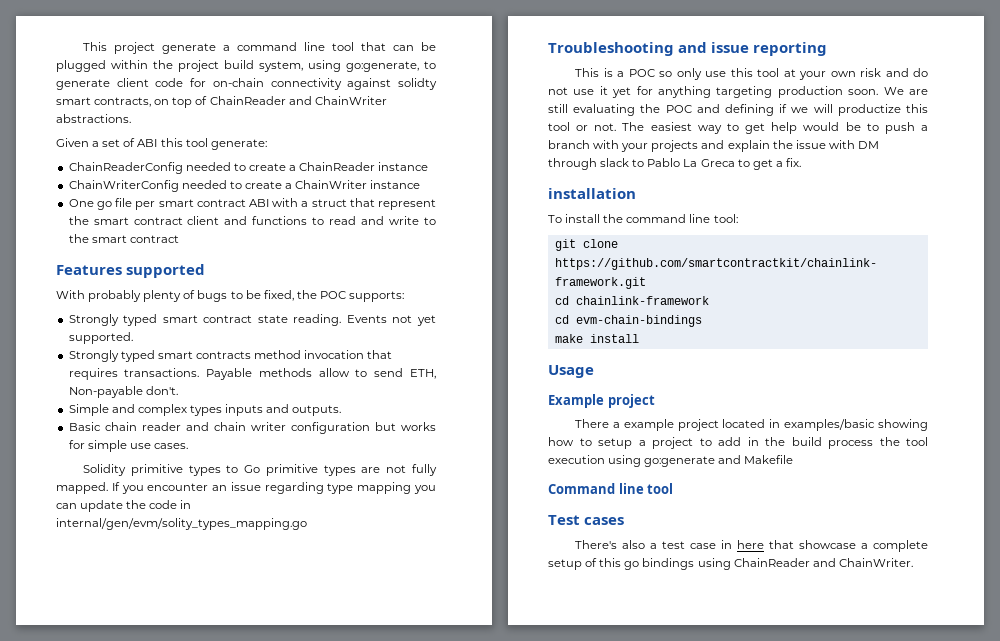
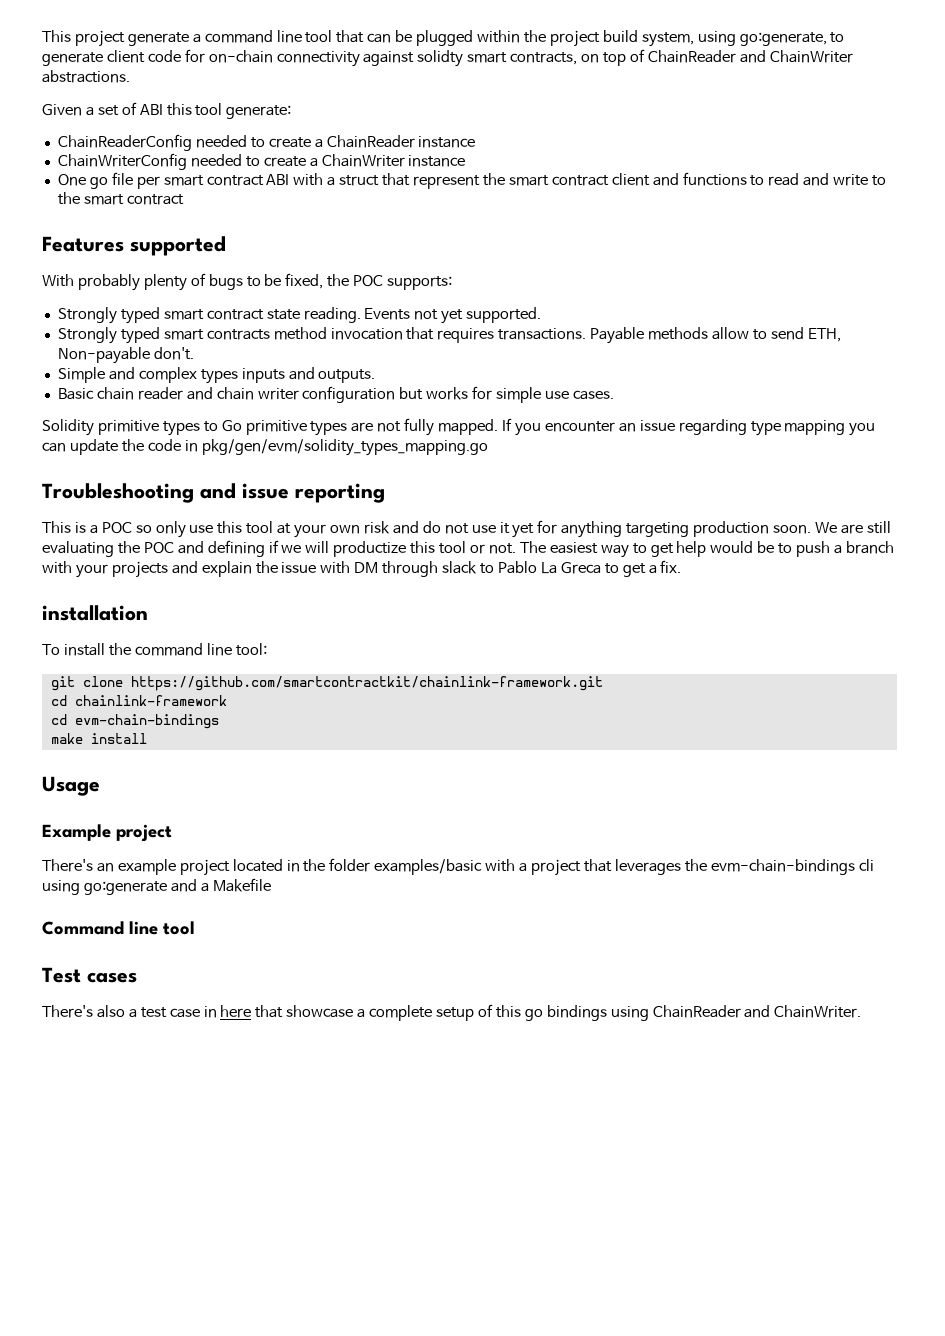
[56,518,307,530] internal/gen/evm/solity_types_mapping.go -> [201,439,488,456] pkg/gen/evm/solidity_types_mapping.go
[575,419,620,428] There a -> [42,859,114,872] There's an
[784,419,928,431] [548,437,928,449] [548,455,605,464] examples/basic showing how to setup a project to add in the build process the tool execution -> [303,858,874,876] the folder examples/basic with a project that leverages the evm-chain-bindings cli
(742, 459) none -> [200,883,209,892] a

